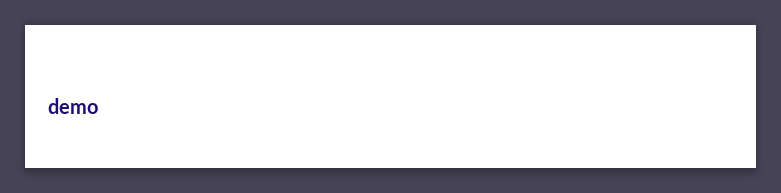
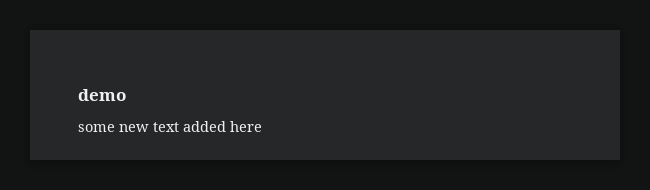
(98, 106) none -> [78,121,262,132] // some new text added here

